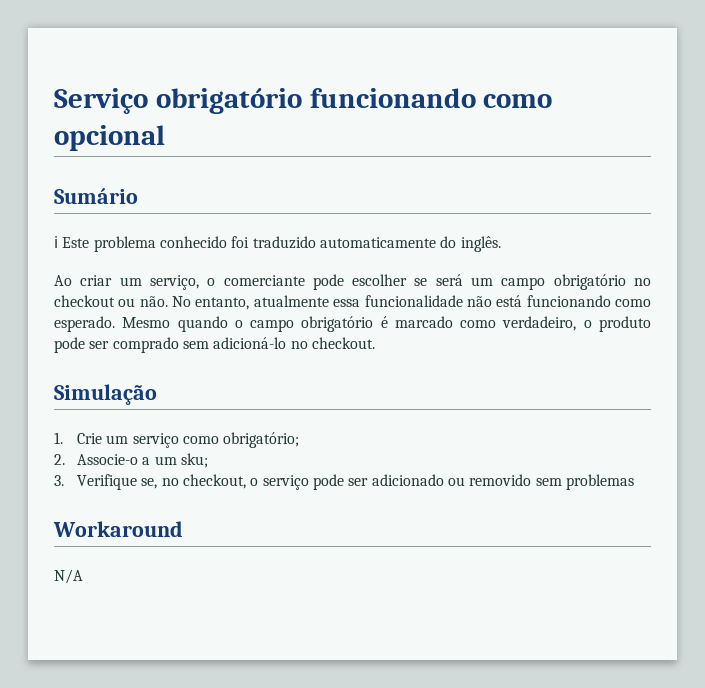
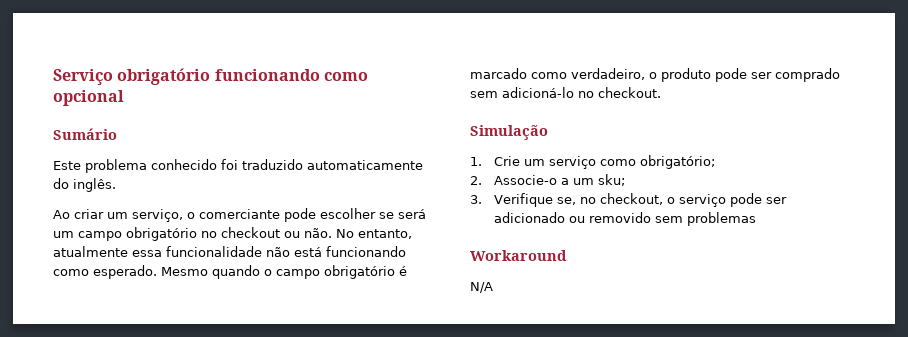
[54,236,58,248] ℹ -> (117, 134) none

